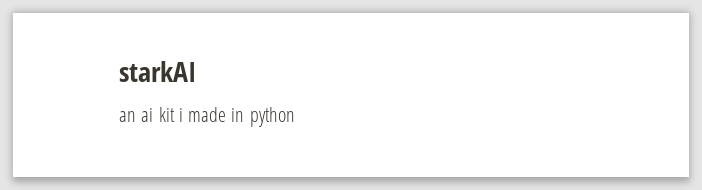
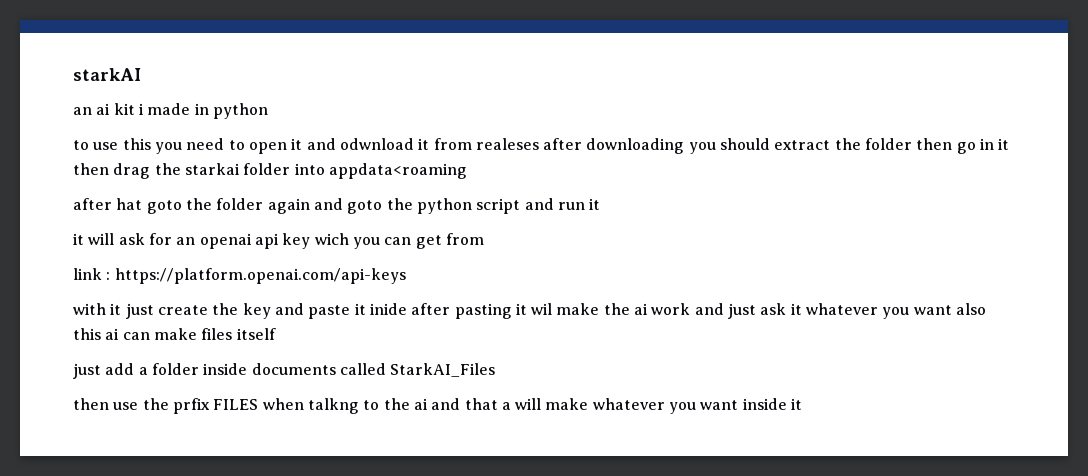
(295, 117) none -> [73,138,1010,154] [73,163,467,179] [73,198,601,214] [73,233,484,249] [73,268,406,284] [73,303,987,319] [73,328,276,340] [73,363,496,379] [73,398,803,414] // to use this you need to open it and odwnload it from realeses after downloading you should extract the folder then go in it then drag the starkai folder into appdata<roaming // after hat goto the folder again and goto the python script and run it // it will ask for an openai api key wich you can get from // link : https://platform.openai.com/api-keys // with it just create the key and paste it inide after pasting it wil make the ai work and just ask it whatever you want also this ai can make files itself // just add a folder inside documents called StarkAI_Files // then use the prfix FILES when talkng to the ai and that a will make whatever you want inside it

